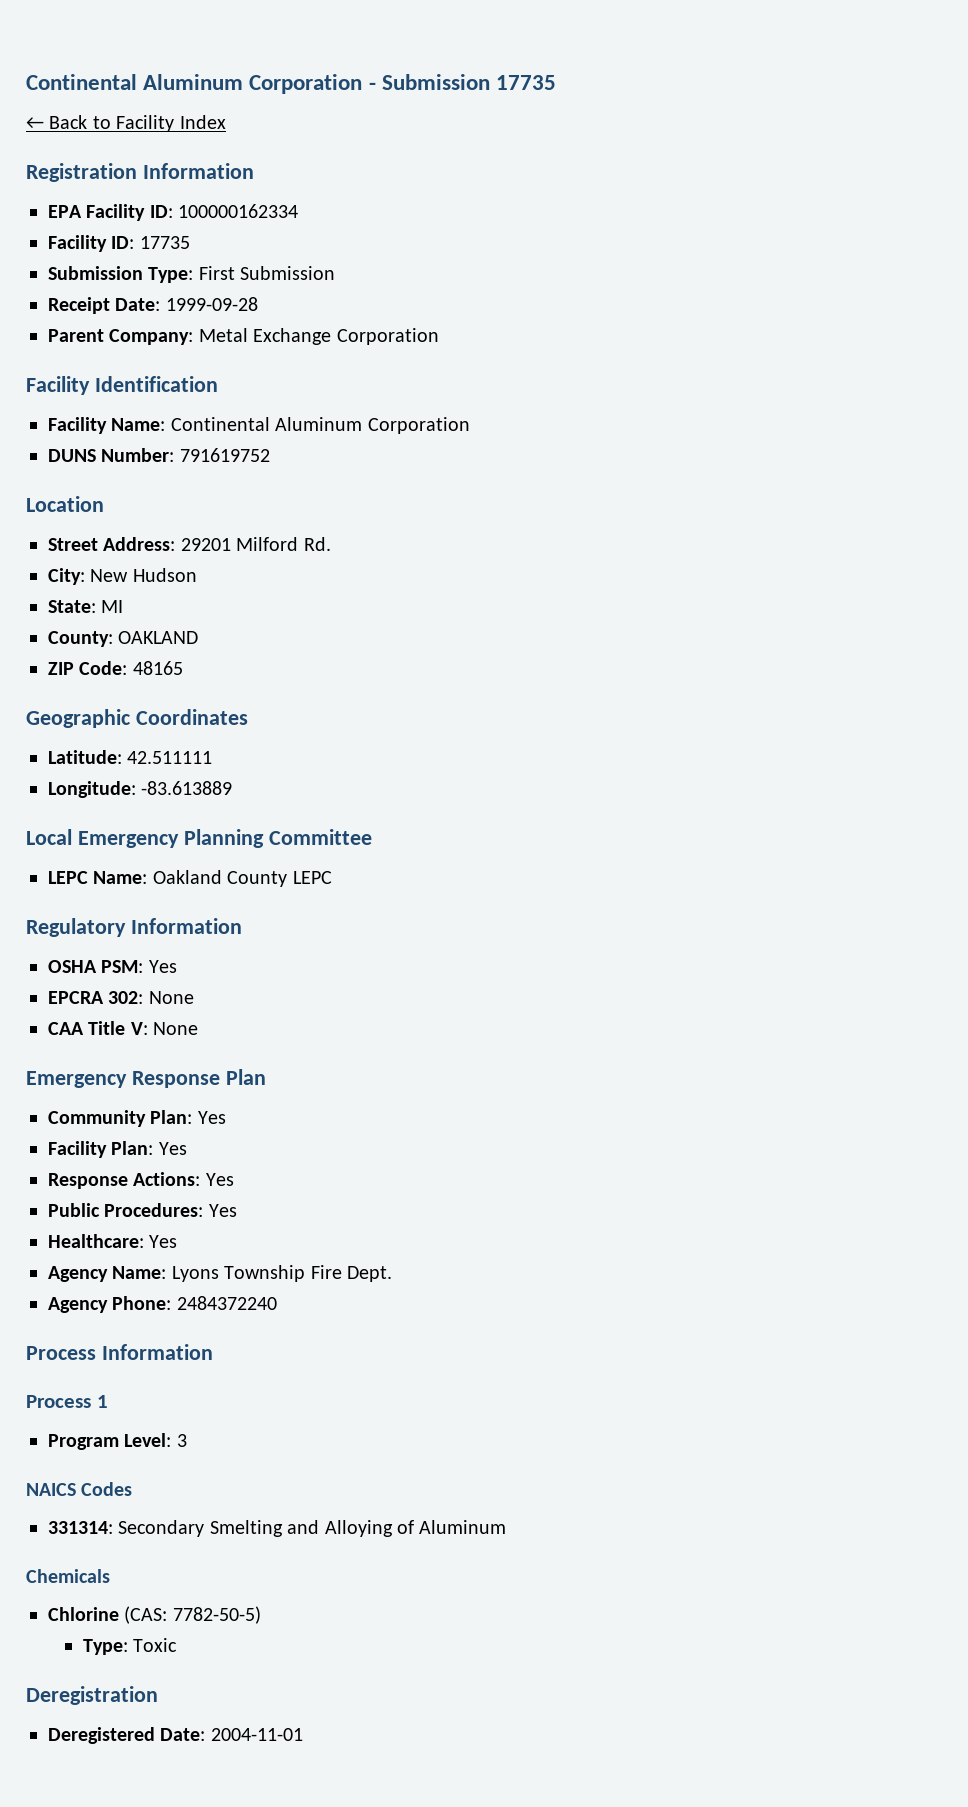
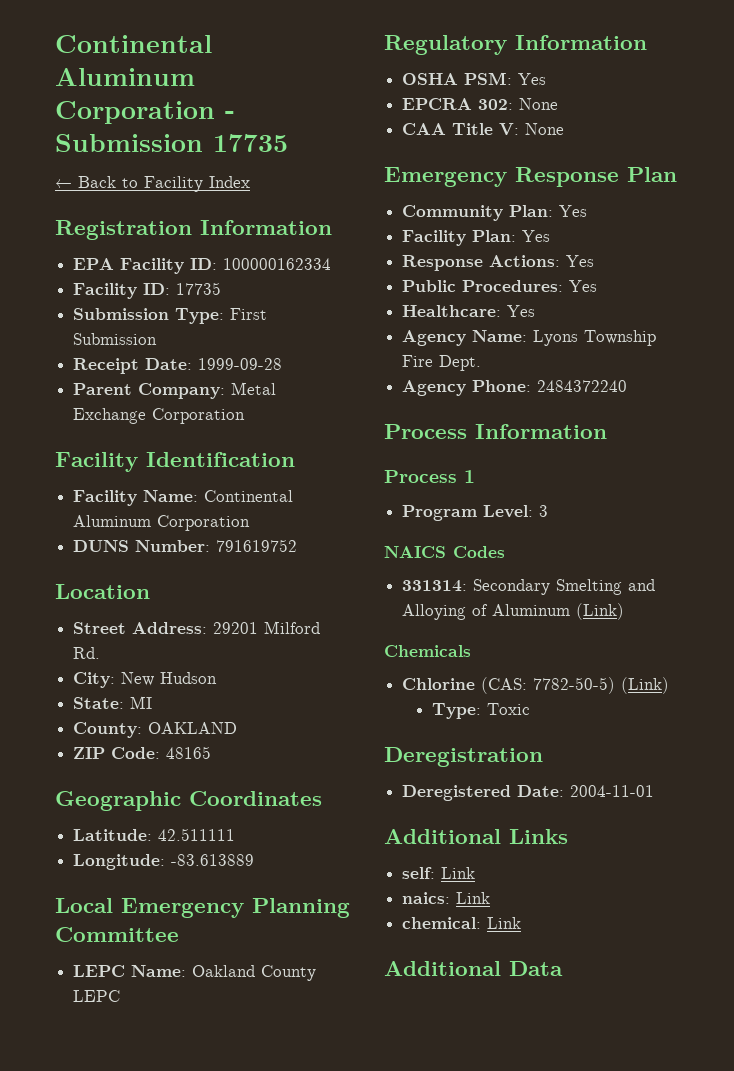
(507, 1527) none -> [576,603,625,620] (Link)
(261, 1615) none -> [621,677,670,694] (Link)
(303, 1734) none -> [384,829,568,844] [402,867,476,879] [402,892,491,904] [402,917,522,929] [384,961,563,976] // Additional Links // self: Link // naics: Link // chemical: Link // Additional Data

